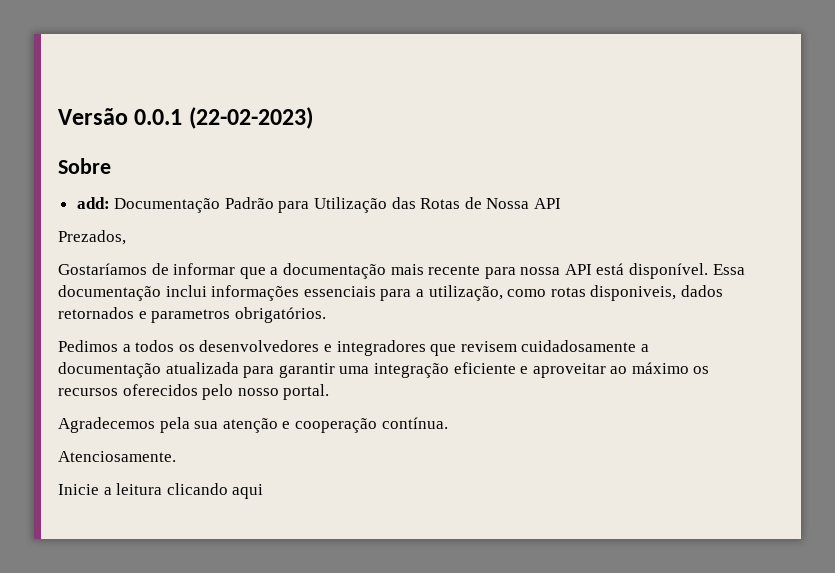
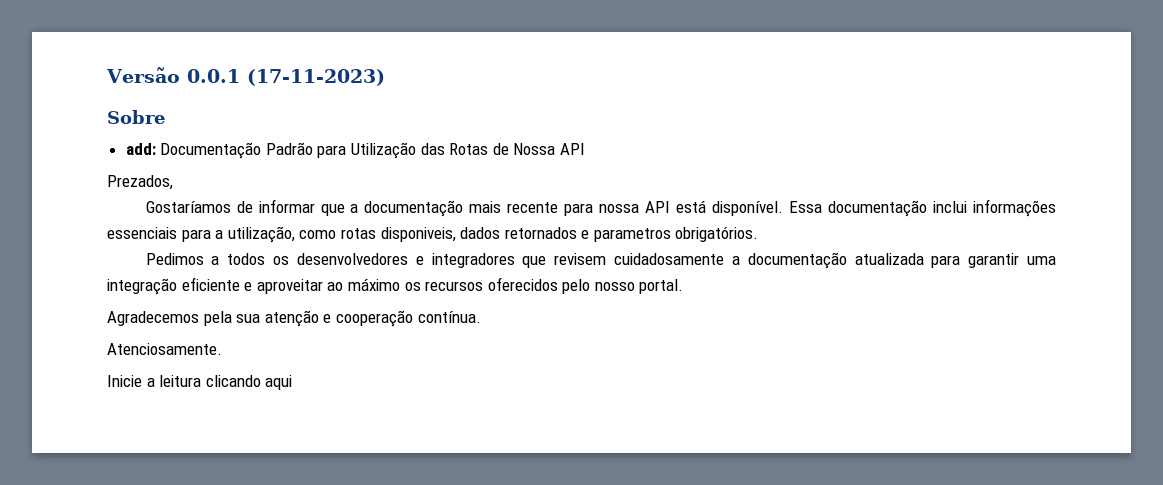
[188,107,313,129] (22-02-2023) -> [246,69,385,86] (17-11-2023)

